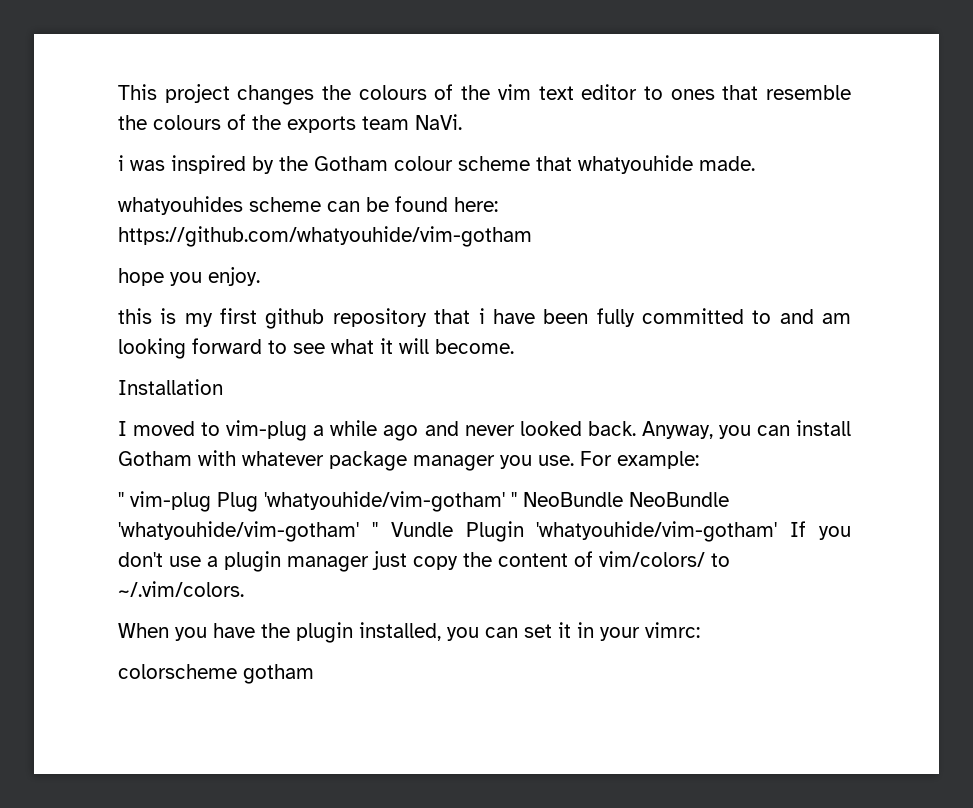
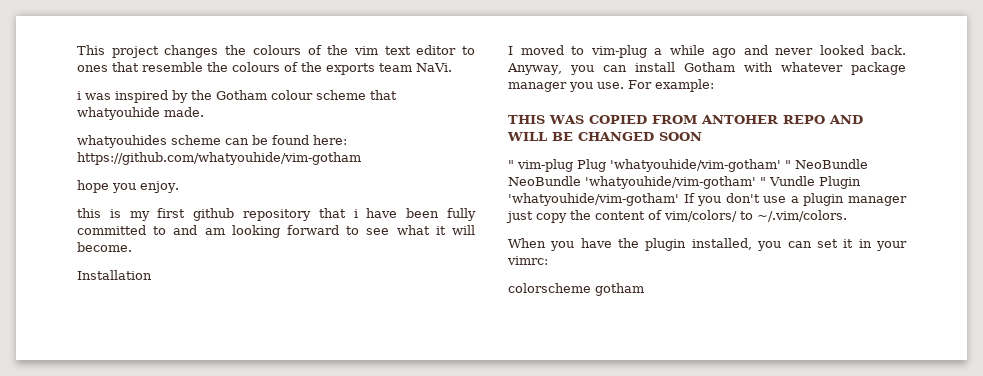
(699, 460) none -> [508,115,863,124] [507,132,702,141] // THIS WAS COPIED FROM ANTOHER REPO AND WILL BE CHANGED SOON

